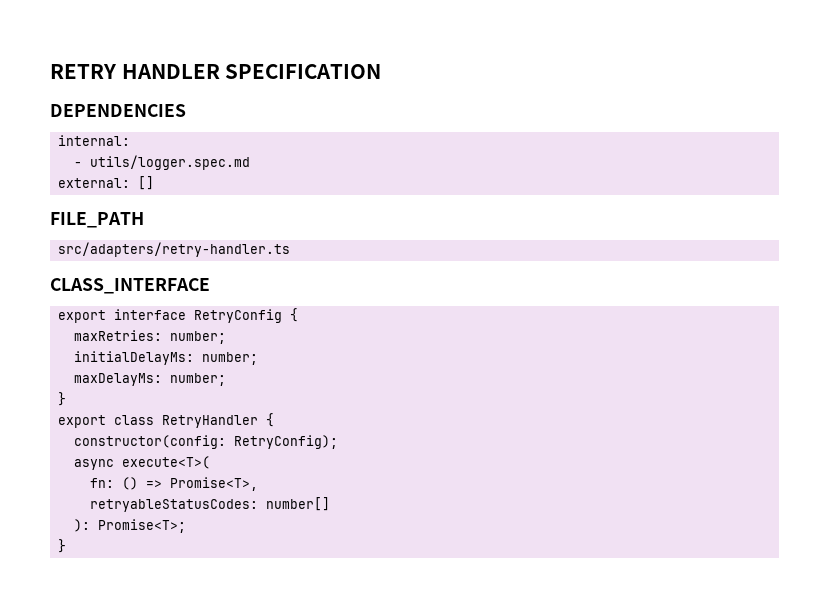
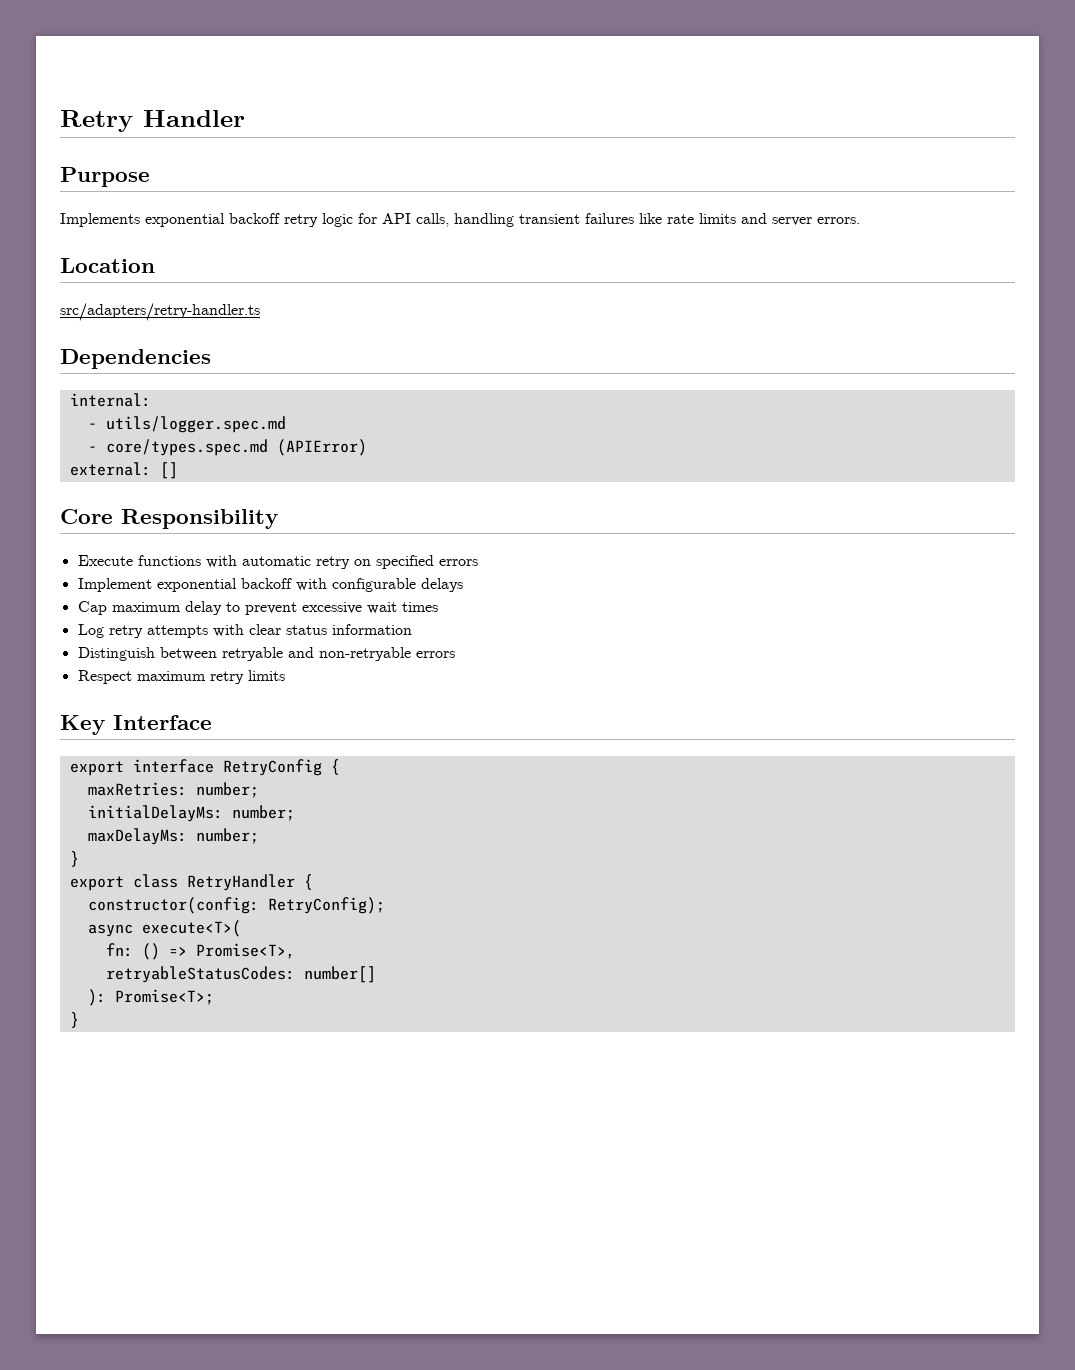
[50,64,382,79] [50,104,186,117] RETRY HANDLER SPECIFICATION // DEPENDENCIES -> [60,110,245,132] [60,167,150,187] [60,213,860,227] [60,258,155,273] [60,303,260,321] [60,349,211,369] Retry Handler // Purpose // Implements exponential backoff retry logic for API calls, handling transient failures like rate limits and server errors. // Location // src/adapters/retry-handler.ts // Dependencies
(250, 162) none -> [87,439,367,456] // - core/types.spec.md (APIError)
[50,212,144,228] [57,242,290,257] [50,278,210,294] FILE_PATH // src/adapters/retry-handler.ts // CLASS_INTERFACE -> [60,509,278,529] [77,555,478,569] [77,578,463,592] [77,601,438,615] [77,624,412,638] [77,647,455,661] [77,670,285,684] [60,715,212,735] Core Responsibility // Execute functions with automatic retry on specified errors // Implement exponential backoff with configurable delays // Cap maximum delay to prevent excessive wait times // Log retry attempts with clear status information // Distinguish between retryable and non-retryable errors // Respect maximum retry limits // Key Interface

